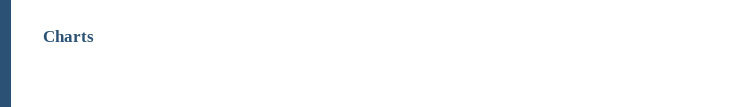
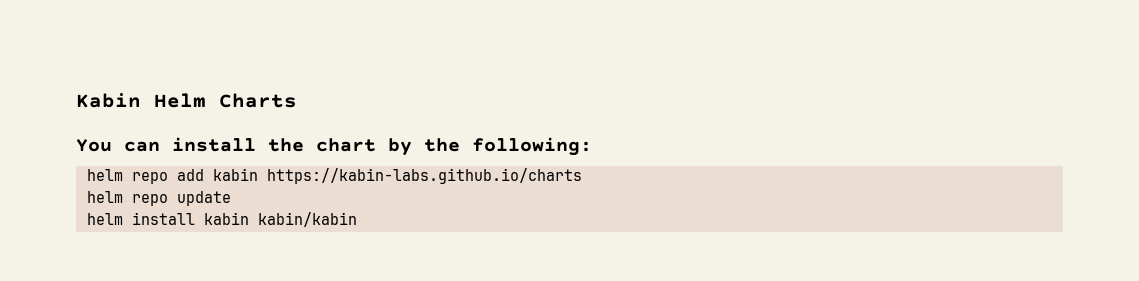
(43, 36) none -> [76,93,206,108] Kabin Helm
(94, 36) none -> [76,137,592,156] [86,168,582,184] [86,191,231,206] [86,212,357,227] // You can install the chart by the following: // helm repo add kabin https://kabin-labs.github.io/charts // helm repo update // helm install kabin kabin/kabin

